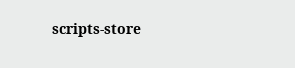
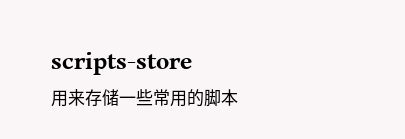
(141, 30) none -> [51,89,238,107] // 用来存储一些常用的脚本

